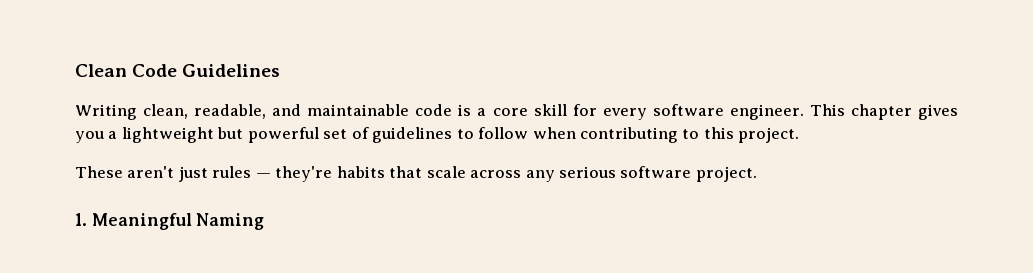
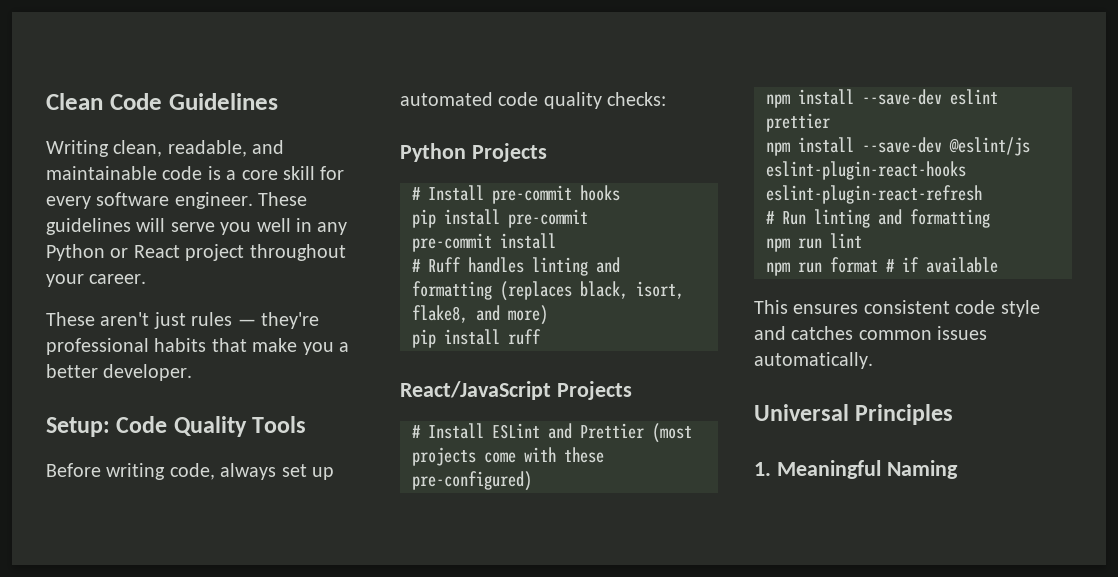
[809,104,958,120] [75,127,800,143] This chapter gives you a lightweight but powerful set of guidelines to follow when contributing to this project. -> [258,192,308,206] [46,218,348,235] [46,244,346,261] [46,274,147,287] These guidelines will serve you well in any Python or React project throughout your career.
(333, 174) none -> [46,338,149,355] professional
[426,166,757,182] scale across any serious software project. -> [252,338,349,355] [46,364,193,381] [46,416,307,437] [46,463,334,480] [400,92,667,109] [400,143,547,162] [412,185,620,204] [412,209,588,228] [412,233,556,252] [412,257,620,276] [412,281,684,301] [412,305,548,325] [412,329,541,348] [400,381,632,400] [412,423,692,443] [412,447,604,466] [412,471,532,491] [766,89,998,108] [766,113,830,132] [766,137,1030,156] [766,161,966,180] [766,185,982,204] [766,209,990,228] [766,233,862,252] [766,257,998,276] [754,300,1040,317] [754,326,988,340] [754,352,873,369] [754,404,954,425] make you a better developer. // Setup: Code Quality Tools // Before writing code, always set up automated code quality checks: // Python Projects // # Install pre-commit hooks // pip install pre-commit // pre-commit install // # Ruff handles linting and formatting (replaces black, isort, flake8, and more) // pip install ruff // React/JavaScript Projects // # Install ESLint and Prettier (most projects come with these pre-configured) // npm install --save-dev eslint prettier // npm install --save-dev @eslint/js eslint-plugin-react-hooks eslint-plugin-react-refresh // # Run linting and formatting // npm run lint // npm run format # if available // This ensures consistent code style and catches common issues automatically. // Universal Principles

